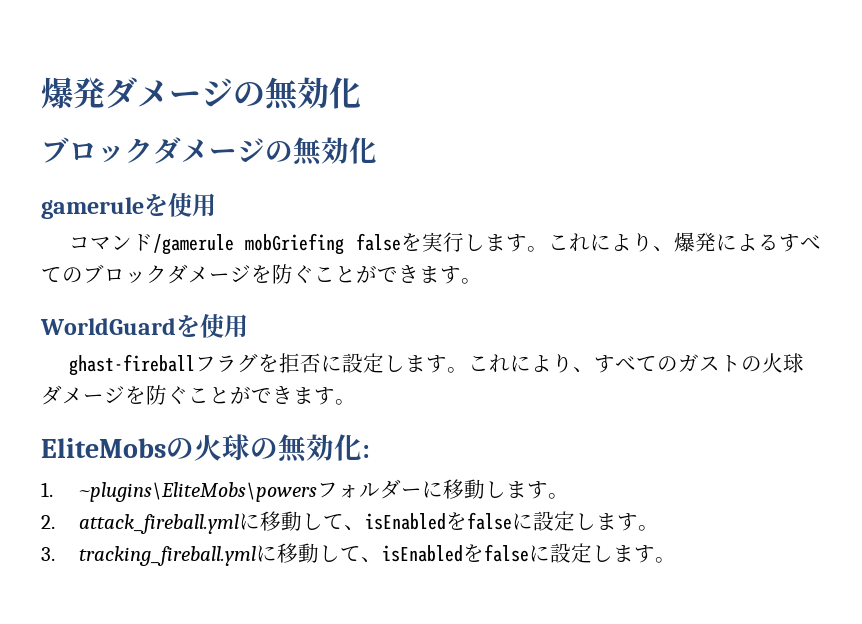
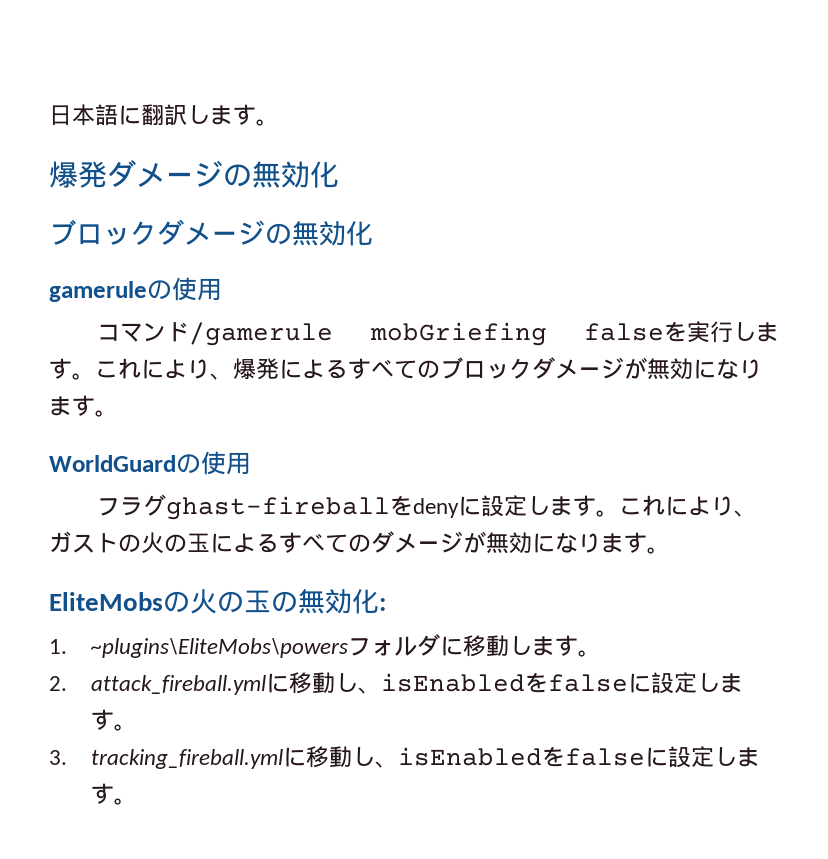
(40, 93) none -> [49,104,279,126] 日本語に翻訳します。 //
[144,194,168,216] を -> [147,280,172,300] の
[251,264,419,284] を防ぐことができ -> [624,357,762,380] が無効になり
[176,313,248,338] [68,353,321,376] を使用 // ghast-fireballフラグを拒否 -> [176,451,251,475] [97,494,460,520] の使用 // フラグghast-fireballをdeny
[593,355,678,373] すべての -> (758, 513) none
[782,353,804,373] [41,385,293,405] 球ダメージを防ぐことができ -> [164,531,601,554] の玉によるすべてのダメージが無効になり
[222,434,250,461] 球 -> [217,590,271,613] の玉
[400,488,422,497] ー -> (440, 645) none
[322,514,344,529] て -> (358, 682) none
[339,546,361,561] て -> (375, 756) none

